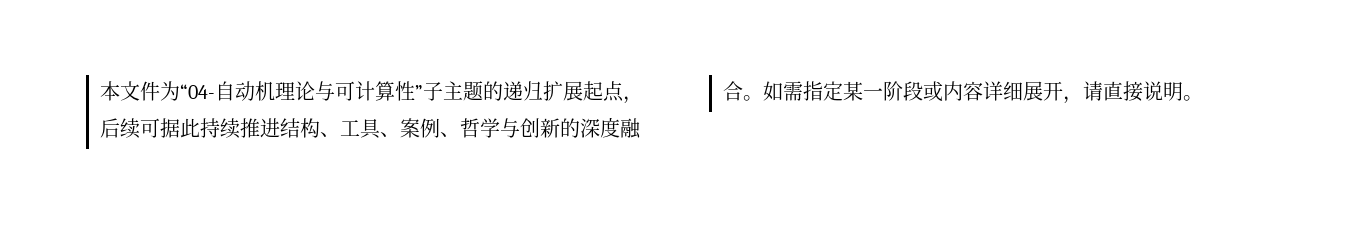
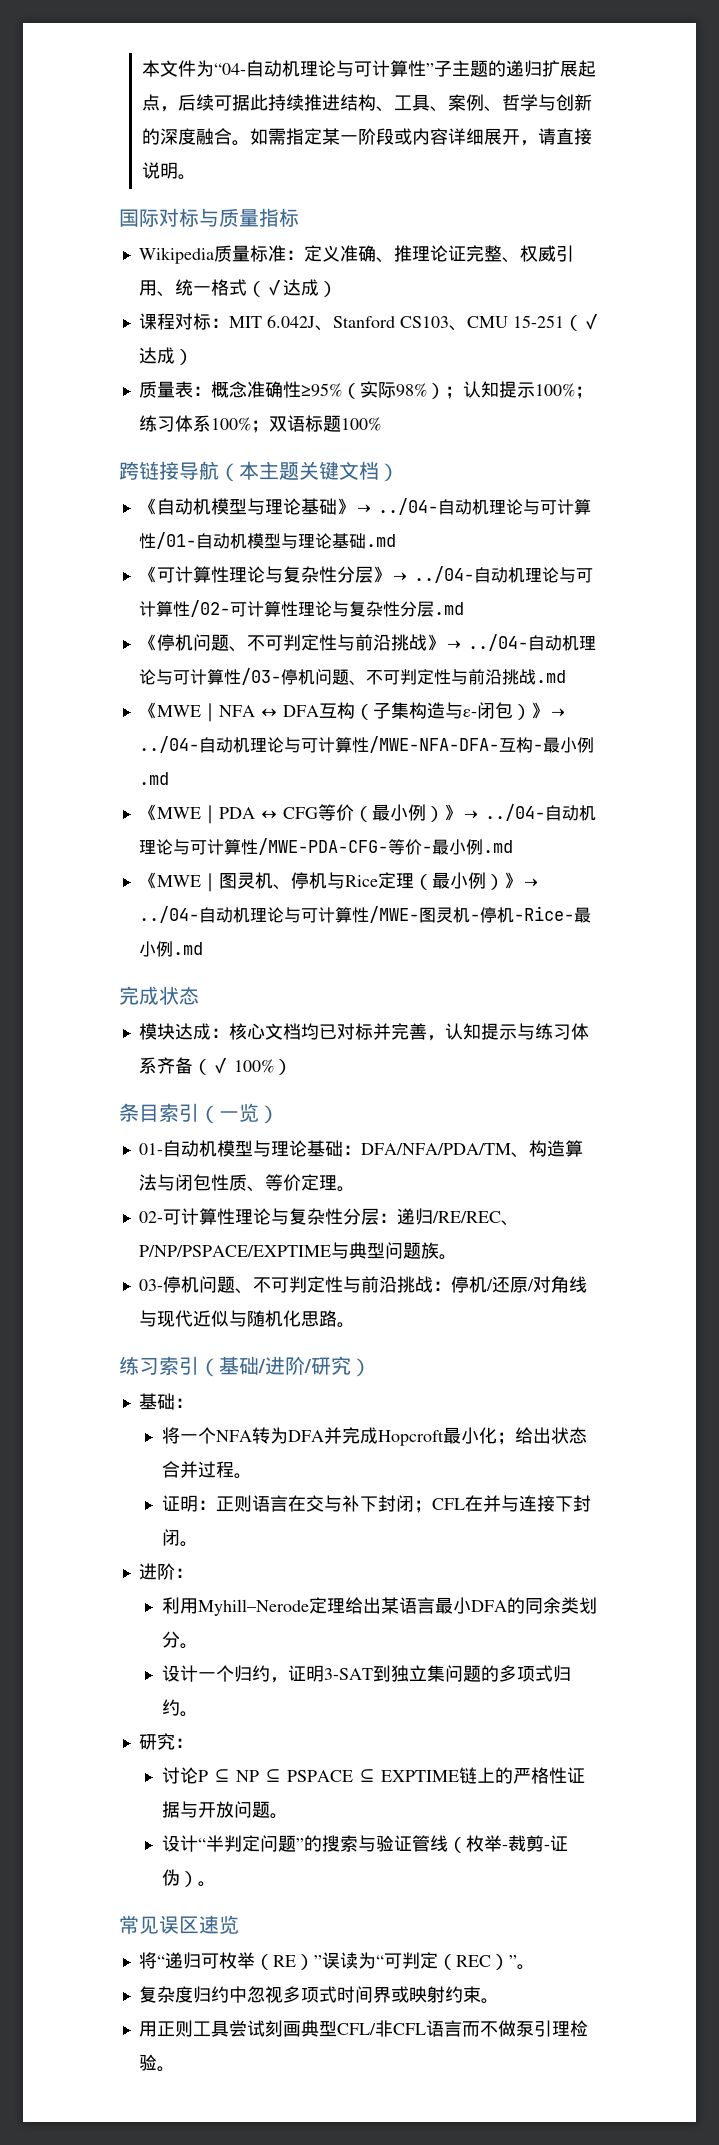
(1204, 98) none -> [119,208,299,227] [138,245,574,264] [138,279,337,297] [138,313,600,331] [138,347,193,365] [138,381,593,399] [138,415,381,433] [119,461,399,482] [138,498,591,515] [138,532,396,549] [138,566,593,583] [138,600,464,617] [138,634,596,652] [138,668,566,685] [138,702,567,722] [138,736,594,753] [138,772,169,785] [138,804,596,824] [138,838,513,855] [138,872,540,892] [138,906,591,923] [138,941,203,957] [119,986,199,1005] [138,1023,589,1041] [138,1057,292,1075] [119,1103,279,1124] [138,1140,583,1158] [138,1174,355,1192] [138,1208,519,1226] [138,1242,457,1260] [138,1276,587,1294] [138,1310,355,1328] [119,1356,371,1377] [138,1393,193,1410] [161,1427,587,1446] [161,1461,252,1479] [161,1495,591,1513] [161,1529,198,1547] [138,1563,193,1580] [161,1597,597,1616] [161,1631,198,1649] [161,1665,571,1683] [161,1699,198,1717] [138,1733,193,1750] [161,1767,585,1784] [161,1801,288,1819] [161,1835,568,1853] [161,1869,216,1887] [119,1915,239,1934] [138,1952,535,1970] [138,1986,499,2004] [138,2020,588,2037] [138,2054,175,2072] // 国际对标与质量指标 // Wikipedia质量标准：定义准确、推理论证完整、权威引用、统一格式（✓达成） // 课程对标：MIT 6.042J、Stanford CS103、CMU 15-251（✓达成） // 质量表：概念准确性≥95%（实际98%）；认知提示100%；练习体系100%；双语标题100% // 跨链接导航（本主题关键文档） // 《自动机模型与理论基础》→ ../04-自动机理论与可计算性/01-自动机模型与理论基础.md // 《可计算性理论与复杂性分层》→ ../04-自动机理论与可计算性/02-可计算性理论与复杂性分层.md // 《停机问题、不可判定性与前沿挑战》→ ../04-自动机理论与可计算性/03-停机问题、不可判定性与前沿挑战.md // 《MWE｜NFA ↔ DFA互构（子集构造与ε-闭包）》→ ../04-自动机理论与可计算性/MWE-NFA-DFA-互构-最小例.md // 《MWE｜PDA ↔ CFG等价（最小例）》→ ../04-自动机理论与可计算性/MWE-PDA-CFG-等价-最小例.md // 《MWE｜图灵机、停机与Rice定理（最小例）》→ ../04-自动机理论与可计算性/MWE-图灵机-停机-Rice-最小例.md // 完成状态 // 模块达成：核心文档均已对标并完善，认知提示与练习体系齐备（✓ 100%） // 条目索引（一览） // 01-自动机模型与理论基础：DFA/NFA/PDA/TM、构造算法与闭包性质、等价定理。 // 02-可计算性理论与复杂性分层：递归/RE/REC、P/NP/PSPACE/EXPTIME与典型问题族。 // 03-停机问题、不可判定性与前沿挑战：停机/还原/对角线与现代近似与随机化思路。 // 练习索引（基础/进阶/研究） // 基础： // 将一个NFA转为DFA并完成Hopcroft最小化；给出状态合并过程。 // 证明：正则语言在交与补下封闭；CFL在并与连接下封闭。 // 进阶： // 利用Myhill–Nerode定理给出某语言最小DFA的同余类划分。 // 设计一个归约，证明3-SAT到独立集问题的多项式归约。 // 研究： // 讨论P ⊆ NP ⊆ PSPACE ⊆ EXPTIME链上的严格性证据与开放问题。 // 设计“半判定问题”的搜索与验证管线（枚举-裁剪-证伪）。 // 常见误区速览 // 将“递归可枚举（RE）”误读为“可判定（REC）”。 // 复杂度归约中忽视多项式时间界或映射约束。 // 用正则工具尝试刻画典型CFL/非CFL语言而不做泵引理检验。

